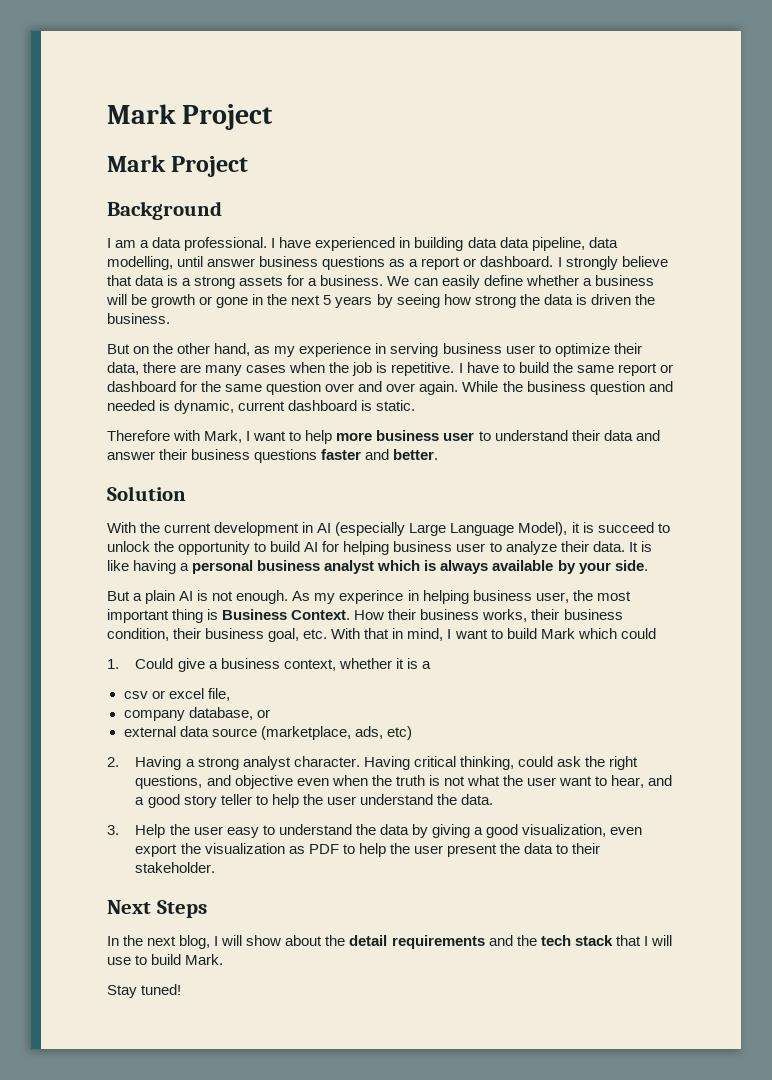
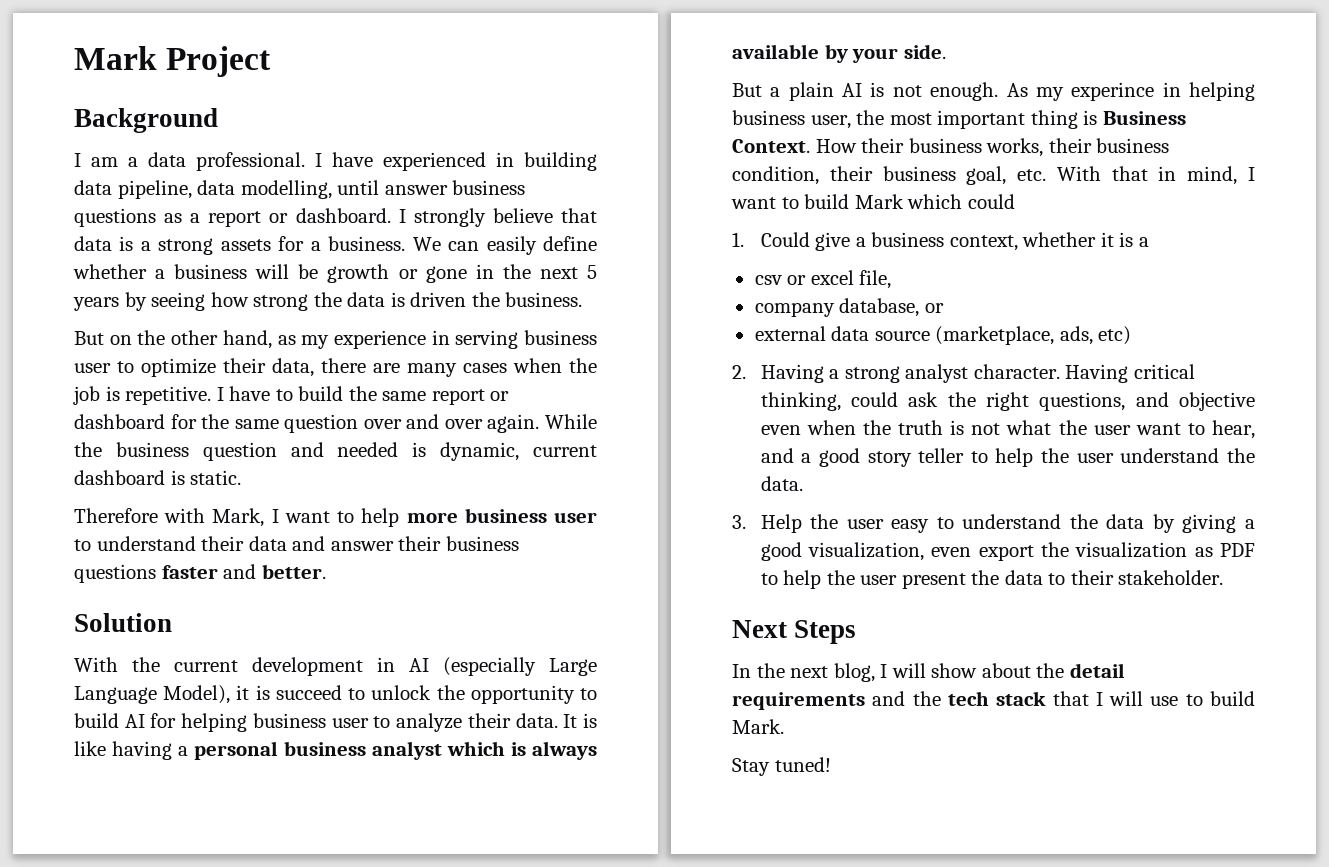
[107,104,274,130] [107,155,249,177] Mark Project // Mark Project -> [74,46,272,77] Mark Project
[499,237,529,248] data -> (112, 187) none

